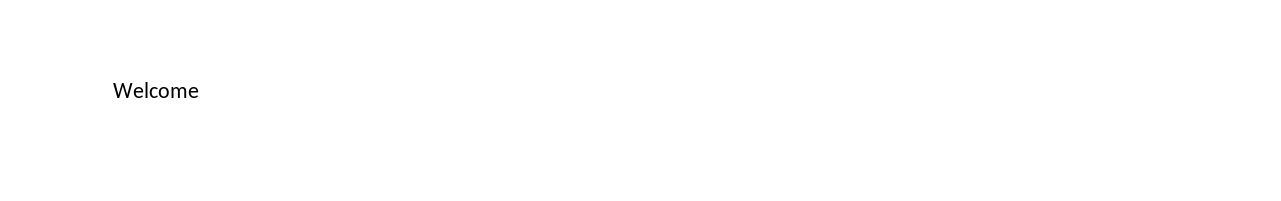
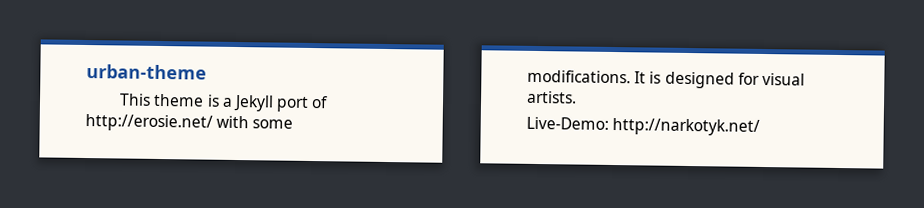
[113,82,199,98] Welcome -> [86,64,207,80] [119,93,329,112] [85,114,294,132] [527,69,805,89] [527,90,577,104] [526,116,761,136] urban-theme // This theme is a Jekyll port of http://erosie.net/ with some modifications. It is designed for visual artists. // Live-Demo: http://narkotyk.net/

